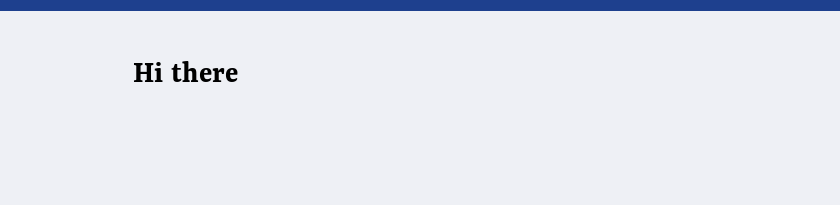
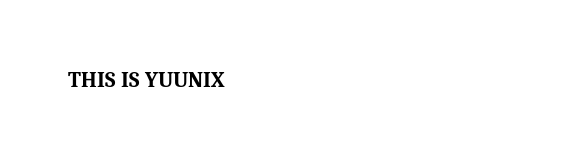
[133,61,239,82] Hi there -> [68,72,225,87] THIS IS YUUNIX

